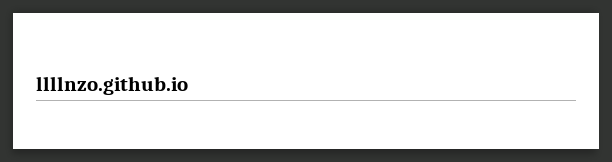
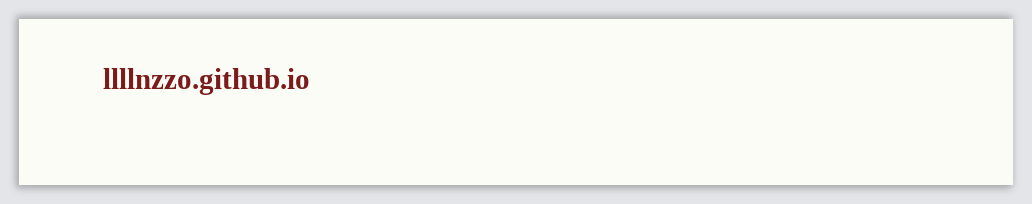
[36,76,188,95] llllnzo.github.io -> [103,68,310,95] llllnzzo.github.io

